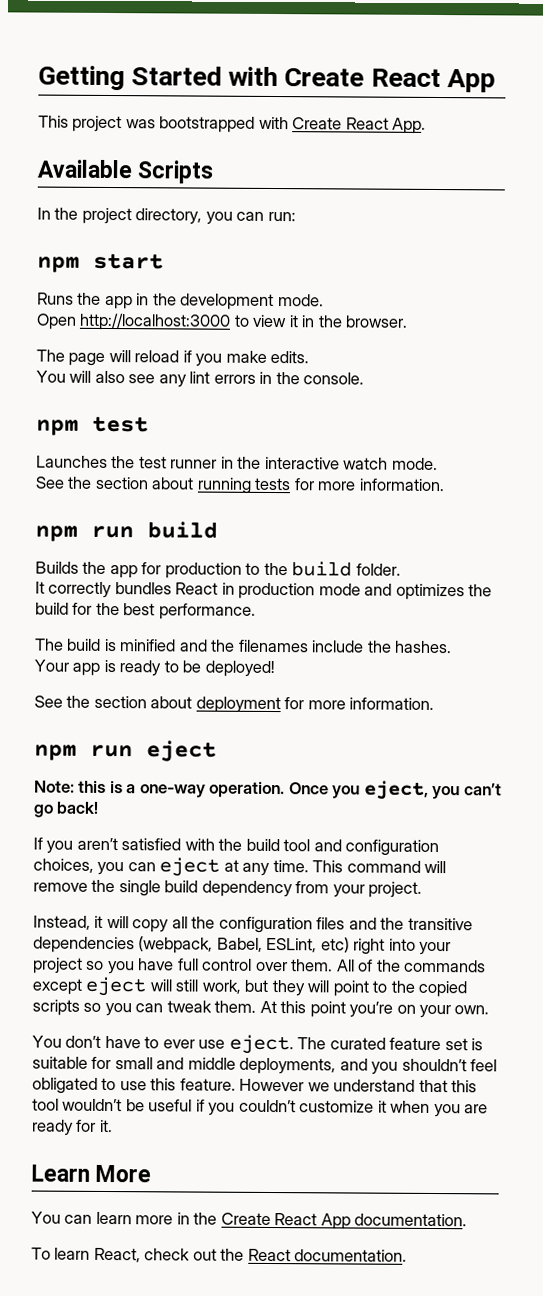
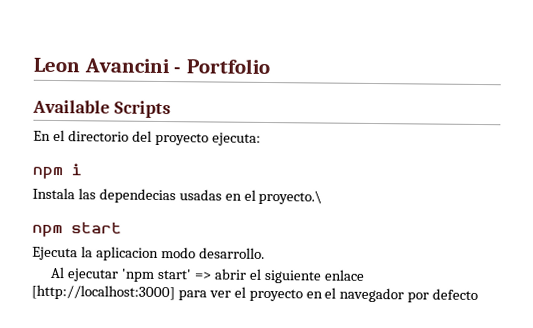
[38,65,496,93] [38,115,427,134] [37,159,214,184] [37,207,296,225] [37,253,164,273] [37,292,324,311] [36,312,409,331] [36,349,310,367] [36,370,365,388] [36,416,149,436] [36,455,438,471] [35,476,445,494] [35,521,218,542] [35,561,401,579] [35,581,493,601] [35,602,256,620] [34,638,453,654] [34,659,275,678] [34,695,435,714] [34,740,217,762] [34,780,502,800] [33,801,100,818] [33,837,440,857] [33,857,447,877] [33,879,423,898] [33,915,473,934] [33,936,452,956] [33,957,487,975] [32,976,468,998] [32,999,490,1019] [32,1034,484,1055] [32,1056,498,1075] [32,1077,478,1094] [32,1098,489,1118] [32,1119,113,1136] [31,1164,152,1183] [31,1211,468,1230] [31,1247,408,1263] Getting Started with Create React App // This project was bootstrapped with Create React App. // Available Scripts // In the project directory, you can run: // npm start // Runs the app in the development mode. // Open http://localhost:3000 to view it in the browser. // The page will reload if you make edits. // You will also see any lint errors in the console. // npm test // Launches the test runner in the interactive watch mode. // See the section about running tests for more information. // npm run build // Builds the app for production to the build folder. // It correctly bundles React in production mode and optimizes the build for the best performance. // The build is minified and the filenames include the hashes. // Your app is ready to be deployed! // See the section about deployment for more information. // npm run eject // Note: this is a one-way operation. Once you eject, you can’t go back! // If you aren’t satisfied with the build tool and configuration choices, you can eject at any time. This command will remove the single build dependency from your project. // Instead, it will copy all the configuration files and the transitive dependencies (webpack, Babel, ESLint, etc) right into your project so you have full control over them. All of the commands except eject will still work, but they will point to the copied scripts so you can tweak them. At this point you’re on your own. // You don’t have to ever use eject. The curated feature set is suitable for small and middle deployments, and you shouldn’t feel obligated to use this feature. However we understand that this tool wouldn’t be useful if you couldn’t customize it when you are ready for it. // Learn More // You can learn more in the Create React App documentation. // To learn React, check out the React documentation. -> [33,57,270,75] [32,99,171,119] [33,129,261,146] [32,163,82,180] [32,187,323,205] [32,222,122,238] [32,246,265,261] [50,266,365,284] [31,284,479,303] Leon Avancini - Portfolio // Available Scripts // En el directorio del proyecto ejecuta: // npm i // Instala las dependecias usadas en el proyecto.\ // npm start // Ejecuta la aplicacion modo desarrollo. // Al ejecutar 'npm start' => abrir el siguiente enlace [http://localhost:3000] para ver el proyecto en el navegador por defecto

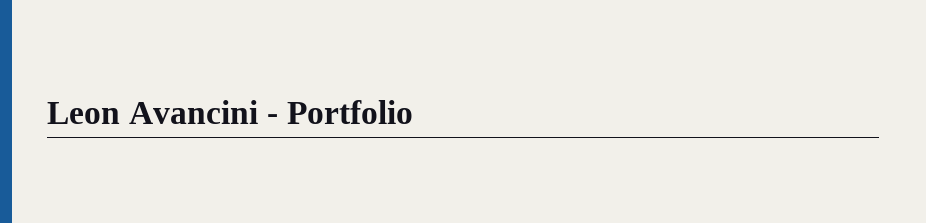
[32,99,171,119] [33,129,261,146] [32,163,82,180] [32,187,323,205] [32,222,122,238] [32,246,265,261] [50,266,365,284] [31,284,479,303] // Available Scripts // En el directorio del proyecto ejecuta: // npm i // Instala las dependecias usadas en el proyecto.\ // npm start // Ejecuta la aplicacion modo desarrollo. // Al ejecutar 'npm start' => abrir el siguiente enlace [http://localhost:3000] para ver el proyecto en el navegador por defecto -> (414, 112) none

